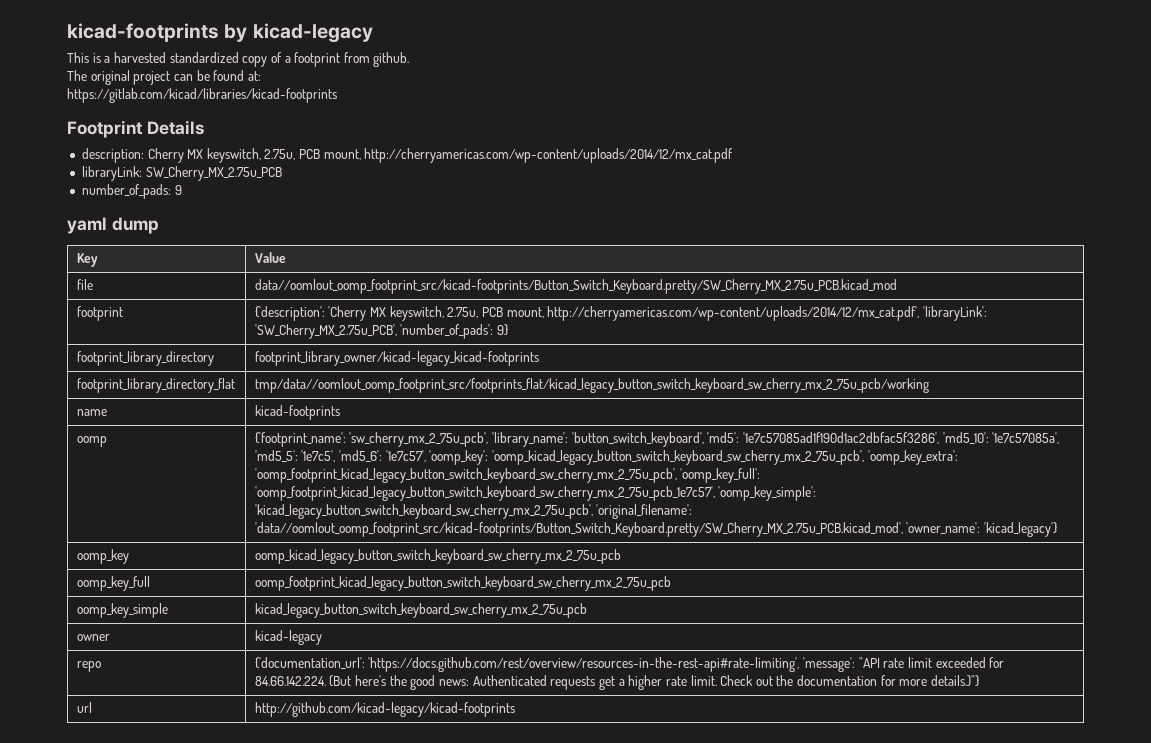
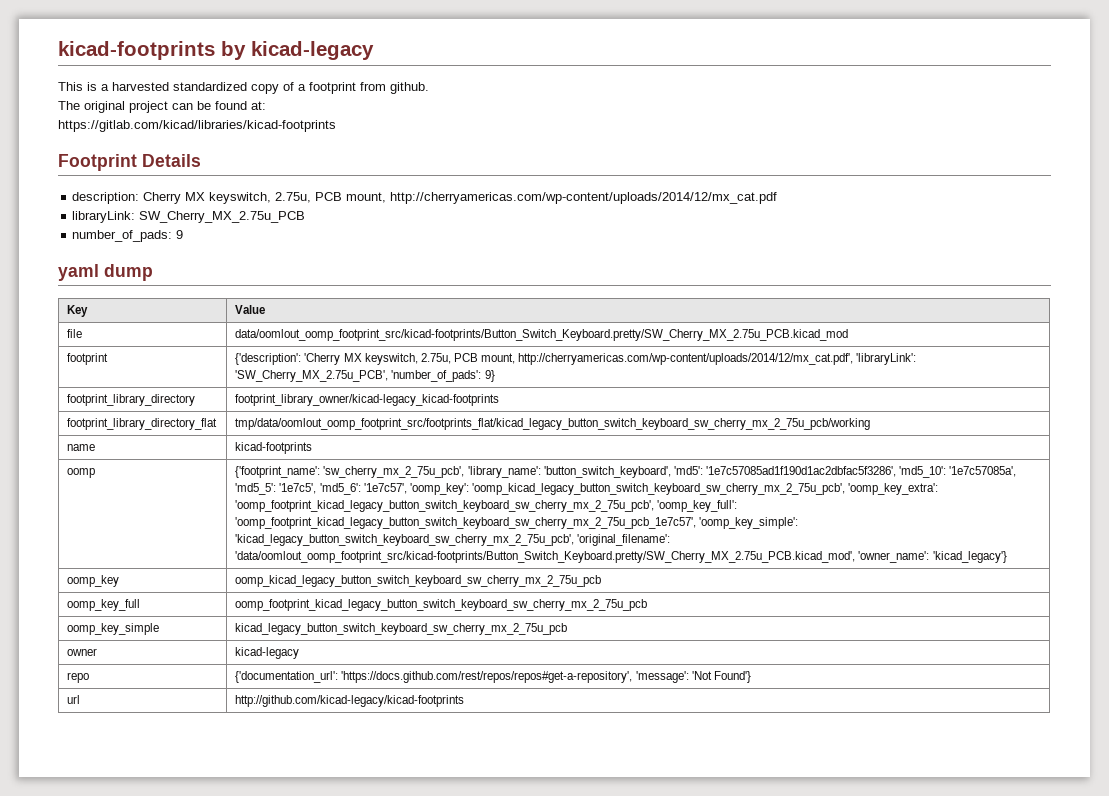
[254,279,897,294] data//oomlout_oomp_footprint_src/kicad-footprints/Button_Switch_Keyboard.pretty/SW_Cherry_MX_2.75u_PCB.kicad_mod -> [235,329,849,341] data/oomlout_oomp_footprint_src/kicad-footprints/Button_Switch_Keyboard.pretty/SW_Cherry_MX_2.75u_PCB.kicad_mod
[254,378,929,393] tmp/data//oomlout_oomp_footprint_src/footprints_flat/kicad_legacy_button_switch_keyboard_sw_cherry_mx_2_75u_pcb/working -> [235,418,871,430] tmp/data/oomlout_oomp_footprint_src/footprints_flat/kicad_legacy_button_switch_keyboard_sw_cherry_mx_2_75u_pcb/working
[254,522,903,537] 'data//oomlout_oomp_footprint_src/kicad-footprints/Button_Switch_Keyboard.pretty/SW_Cherry_MX_2.75u_PCB.kicad_mod', -> [235,551,856,563] 'data/oomlout_oomp_footprint_src/kicad-footprints/Button_Switch_Keyboard.pretty/SW_Cherry_MX_2.75u_PCB.kicad_mod',
[368,657,1005,672] [254,675,980,690] 'https://docs.github.com/rest/overview/resources-in-the-rest-api#rate-limiting', 'message': "API rate limit exceeded for 84.66.142.224. (But here's the good news: Authenticated requests get a higher rate limit. Check out the documentation for more details.)"} -> [341,671,751,683] 'https://docs.github.com/rest/repos/repos#get-a-repository', 'message': 'Not Found'}

